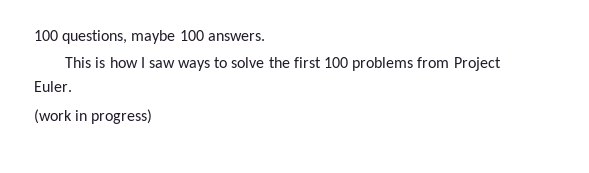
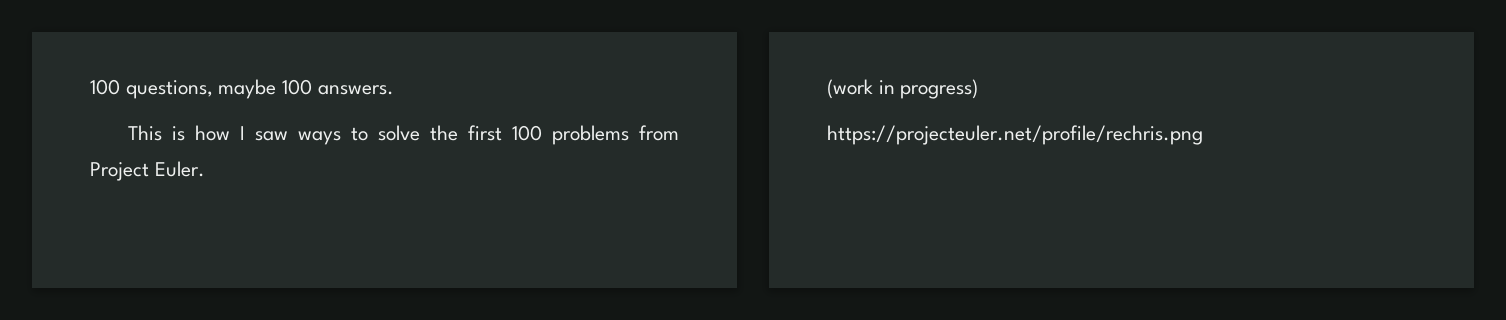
(153, 116) none -> [827,125,1203,145] // https://projecteuler.net/profile/rechris.png

